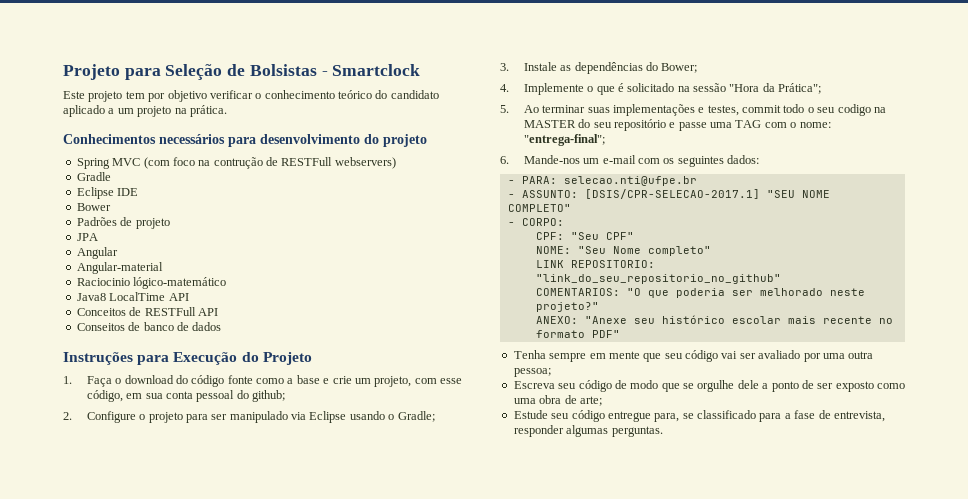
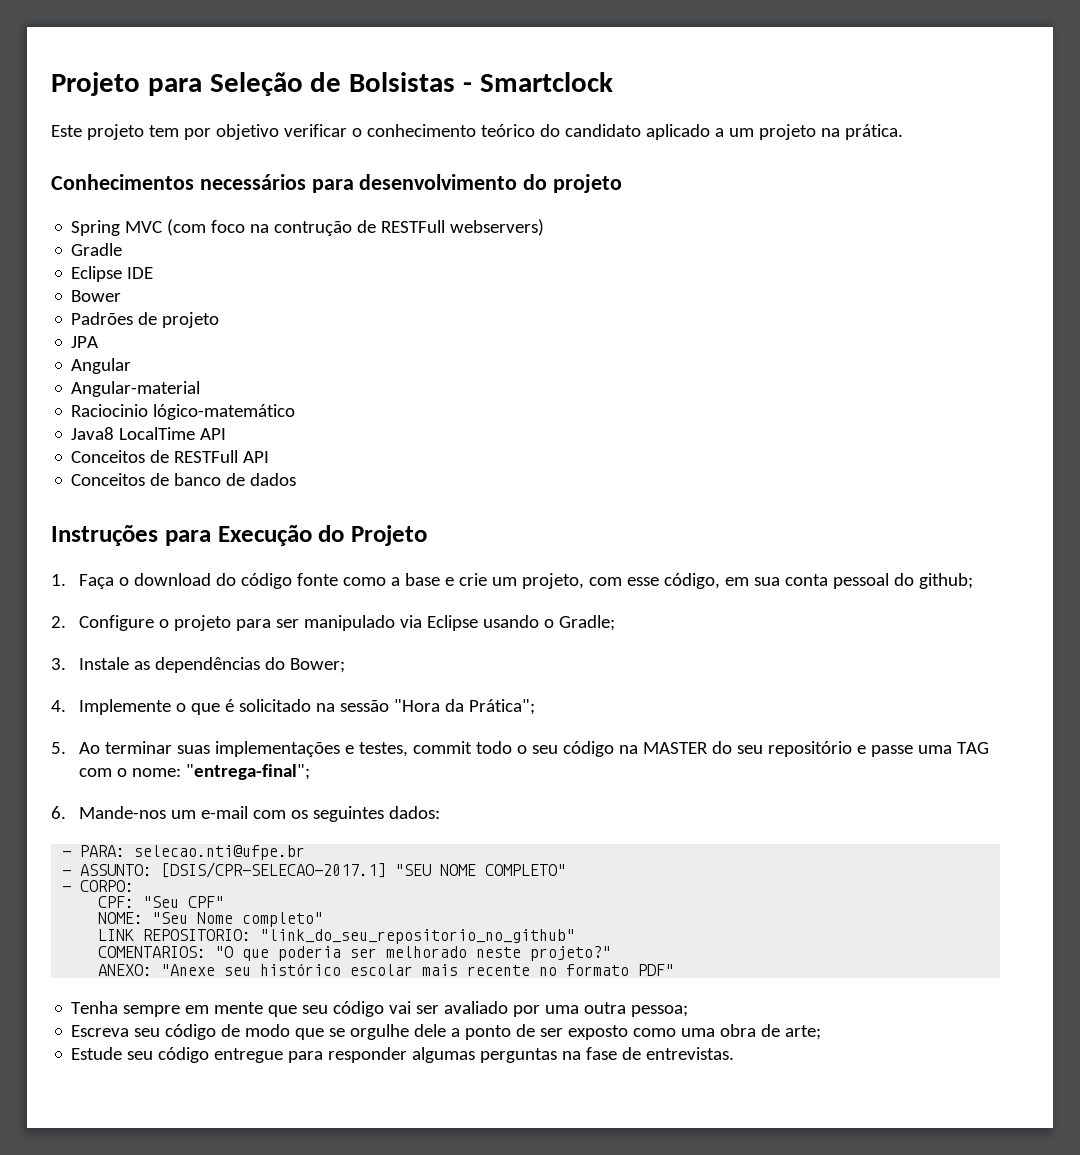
[76,323,125,331] Conseitos -> [71,473,146,486] Conceitos
[837,104,871,116] codigo -> [563,741,615,757] código
[654,410,885,422] [513,425,663,437] para, se classificado para a fase de entrevista, responder algumas perguntas. -> [288,1047,735,1063] para responder algumas perguntas na fase de entrevistas.

